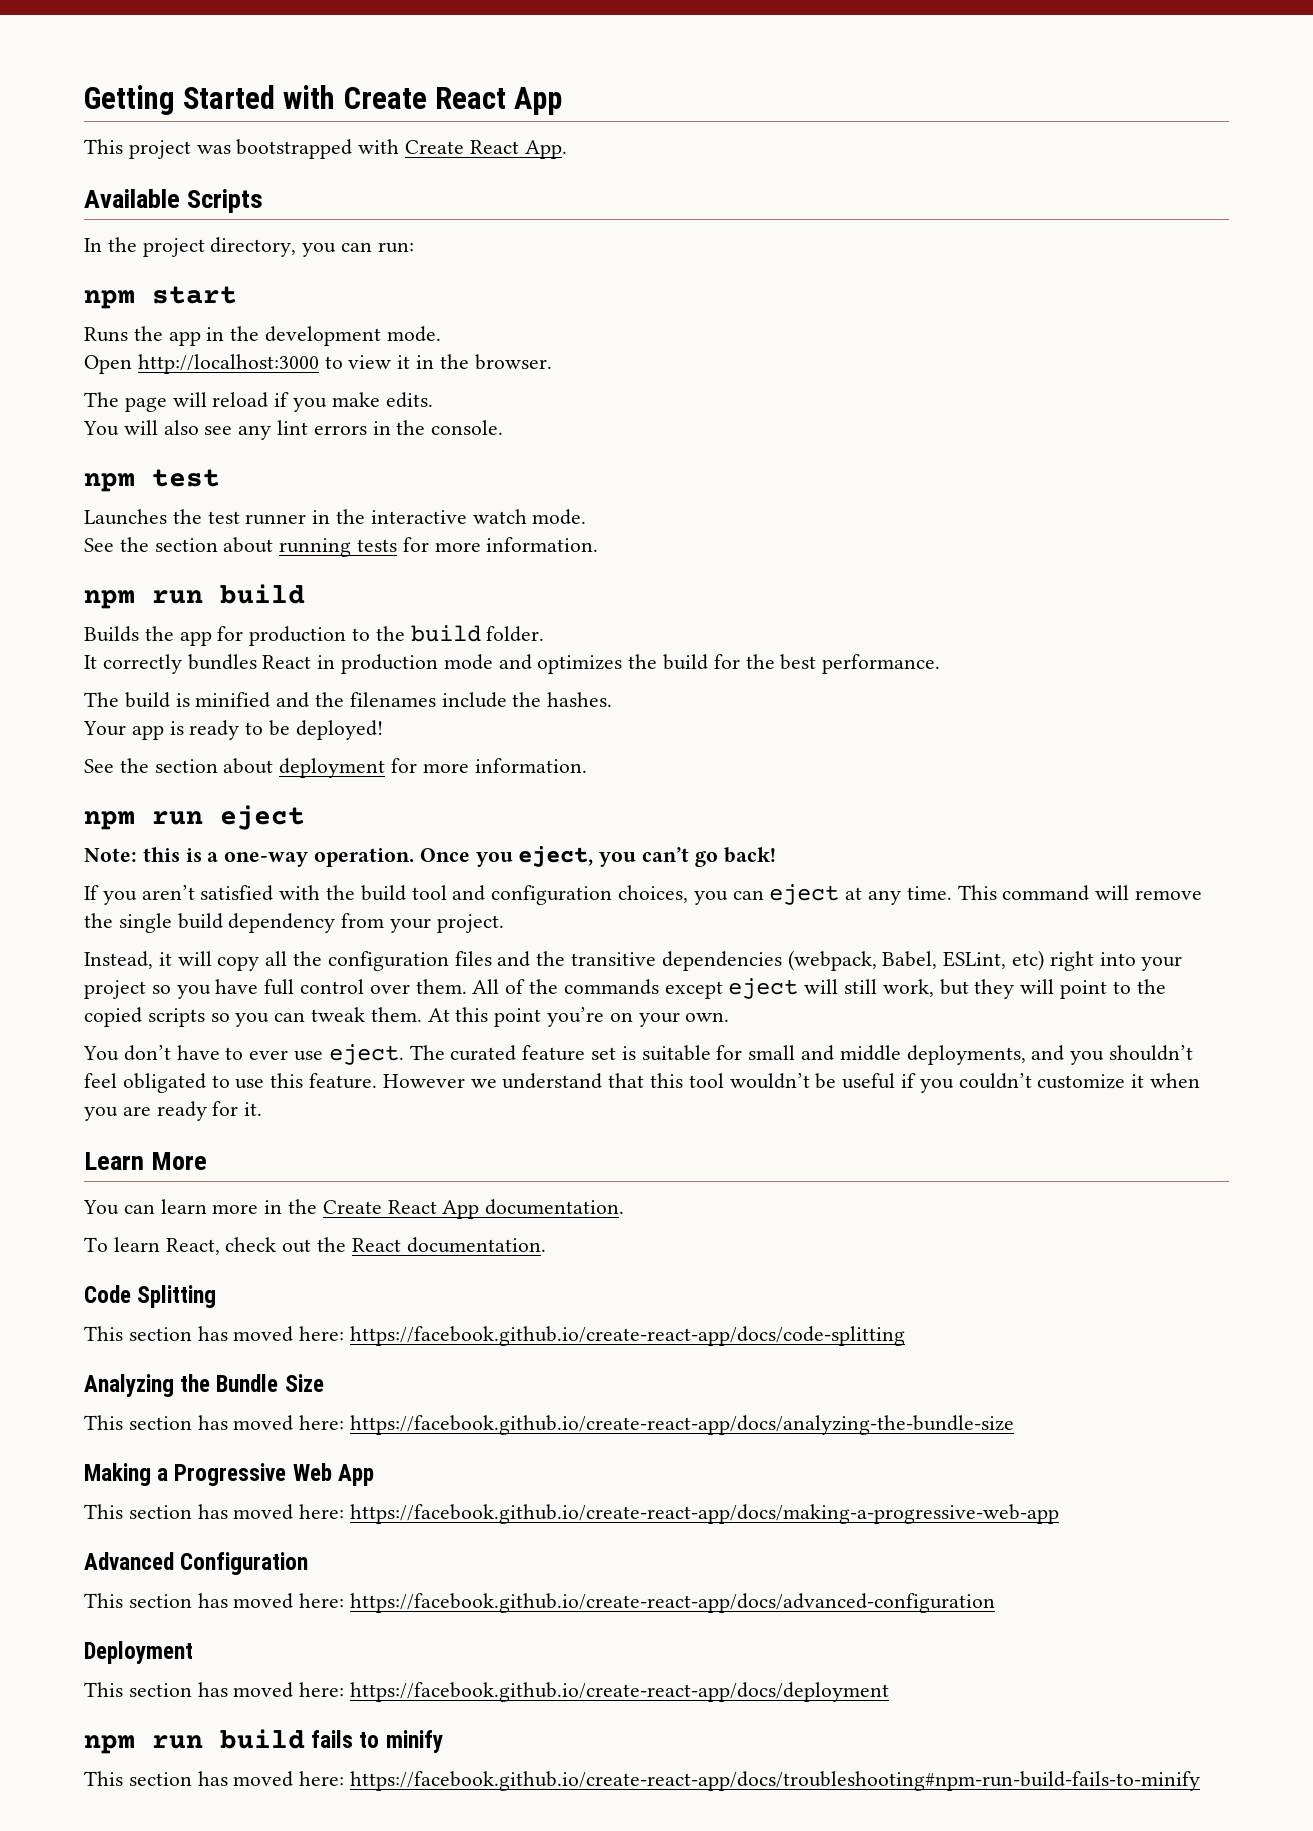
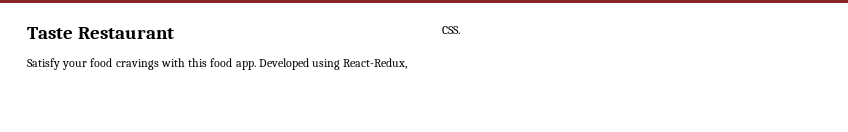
[84,85,563,115] [84,139,567,159] [84,189,264,213] [84,237,414,257] [84,286,237,309] [84,326,441,346] [84,354,552,374] [84,392,433,412] [83,420,504,440] [84,469,220,492] [84,509,587,525] [84,537,599,557] [84,584,305,609] [84,625,545,646] [84,654,941,674] [84,692,613,708] [83,720,383,740] [84,758,587,778] [84,805,305,830] [84,846,776,867] [84,884,1203,905] [84,913,504,933] [84,950,1183,971] [84,978,1166,999] [84,1007,730,1027] [83,1044,1194,1065] [84,1073,1201,1093] [84,1101,263,1121] [84,1152,208,1170] [83,1199,625,1219] [84,1237,546,1255] [84,1285,217,1308] [84,1326,906,1346] [84,1374,324,1397] [84,1415,1015,1435] [84,1463,374,1486] [84,1504,1060,1524] [84,1552,309,1575] [84,1593,996,1613] [84,1641,193,1664] [84,1682,890,1702] [84,1729,443,1754] [84,1771,1201,1791] Getting Started with Create React App // This project was bootstrapped with Create React App. // Available Scripts // In the project directory, you can run: // npm start // Runs the app in the development mode. // Open http://localhost:3000 to view it in the browser. // The page will reload if you make edits. // You will also see any lint errors in the console. // npm test // Launches the test runner in the interactive watch mode. // See the section about running tests for more information. // npm run build // Builds the app for production to the build folder. // It correctly bundles React in production mode and optimizes the build for the best performance. // The build is minified and the filenames include the hashes. // Your app is ready to be deployed! // See the section about deployment for more information. // npm run eject // Note: this is a one-way operation. Once you eject, you can’t go back! // If you aren’t satisfied with the build tool and configuration choices, you can eject at any time. This command will remove the single build dependency from your project. // Instead, it will copy all the configuration files and the transitive dependencies (webpack, Babel, ESLint, etc) right into your project so you have full control over them. All of the commands except eject will still work, but they will point to the copied scripts so you can tweak them. At this point you’re on your own. // You don’t have to ever use eject. The curated feature set is suitable for small and middle deployments, and you shouldn’t feel obligated to use this feature. However we understand that this tool wouldn’t be useful if you couldn’t customize it when you are ready for it. // Learn More // You can learn more in the Create React App documentation. // To learn React, check out the React documentation. // Code Splitting // This section has moved here: https://facebook.github.io/create-react-app/docs/code-splitting // Analyzing the Bundle Size // This section has moved here: https://facebook.github.io/create-react-app/docs/analyzing-the-bundle-size // Making a Progressive Web App // This section has moved here: https://facebook.github.io/create-react-app/docs/making-a-progressive-web-app // Advanced Configuration // This section has moved here: https://facebook.github.io/create-react-app/docs/advanced-configuration // Deployment // This section has moved here: https://facebook.github.io/create-react-app/docs/deployment // npm run build fails to minify // This section has moved here: https://facebook.github.io/create-react-app/docs/troubleshooting#npm-run-build-fails-to-minify -> [27,27,174,39] [27,58,408,70] [442,26,460,34] Taste Restaurant // Satisfy your food cravings with this food app. Developed using React-Redux, CSS.

